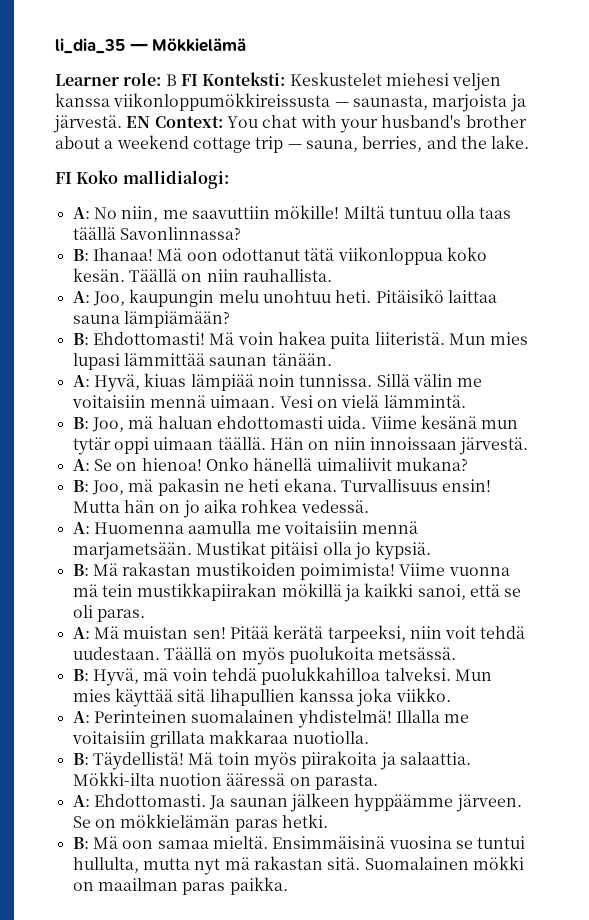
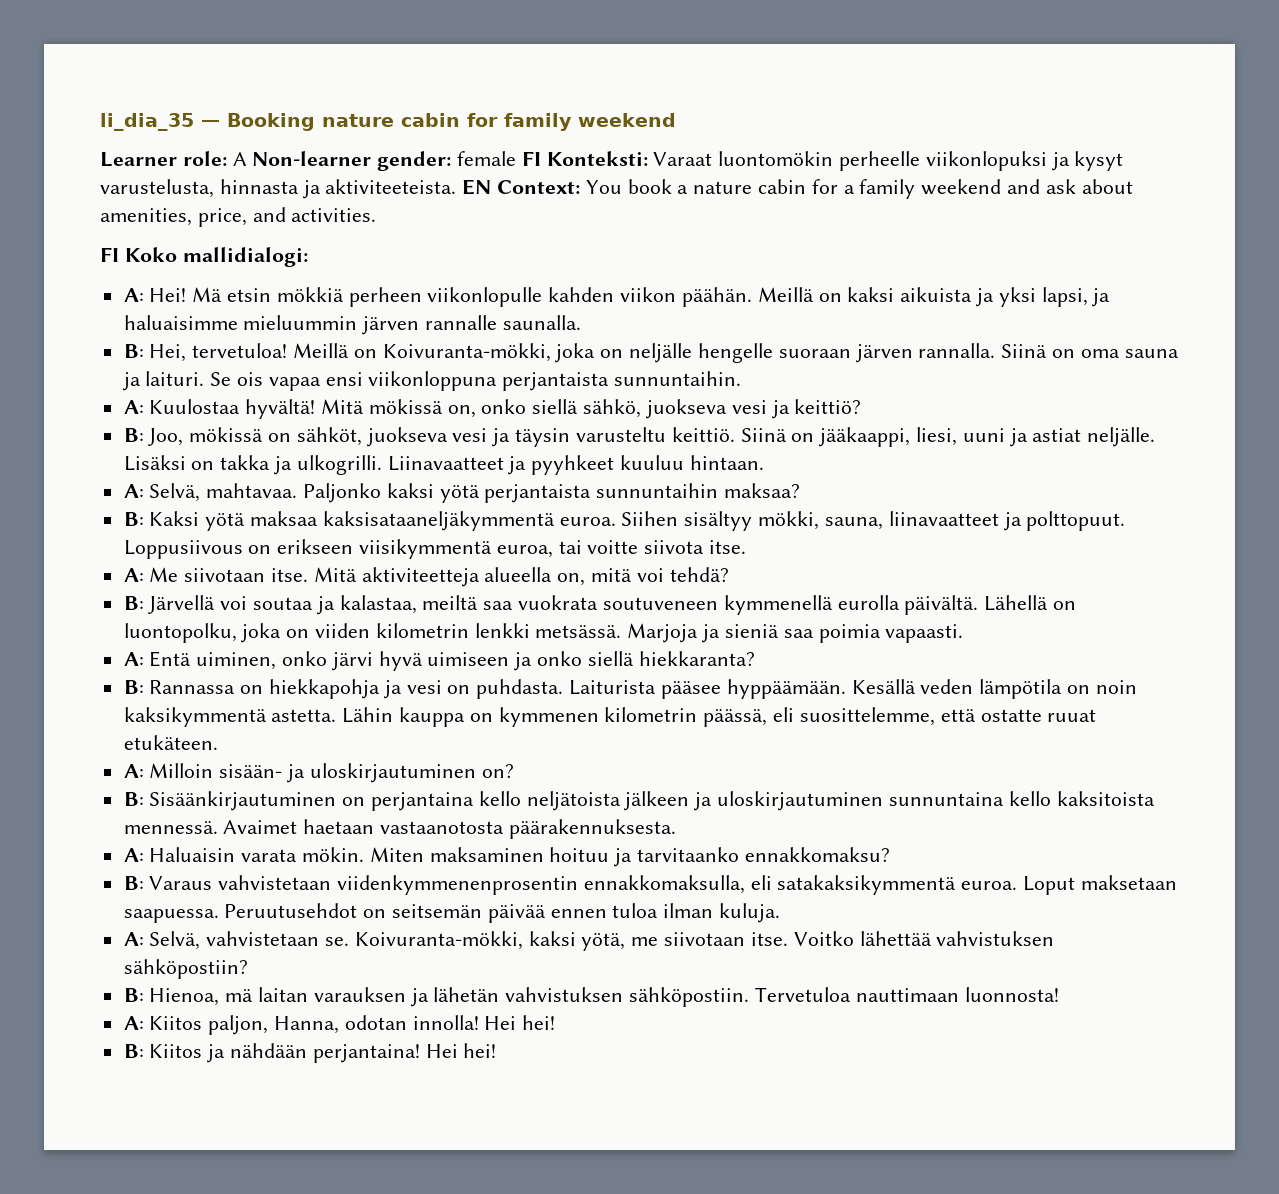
[152,38,246,52] [55,72,502,91] [55,93,526,112] [53,115,527,133] [55,135,530,153] [55,170,229,189] [72,205,512,222] [72,227,241,240] [72,247,487,265] [72,268,332,282] [72,289,497,307] [72,311,230,328] [72,331,529,349] [72,353,332,370] [72,373,483,392] [71,395,466,408] [72,415,519,432] [72,437,529,455] [72,457,468,471] [72,478,492,496] [72,499,369,518] [72,521,419,534] [72,541,432,560] [72,562,510,580] [72,583,522,602] [72,605,145,622] [72,625,526,643] [72,646,457,665] [72,667,492,686] [72,688,451,707] [72,710,470,728] [71,730,369,748] [72,751,471,770] [72,772,378,790] [72,793,522,812] [72,814,328,832] [72,836,526,849] [72,856,524,875] [72,877,288,895] Mökkielämä // Learner role: B FI Konteksti: Keskustelet miehesi veljen kanssa viikonloppumökkireissusta — saunasta, marjoista ja järvestä. EN Context: You chat with your husband's brother about a weekend cottage trip — sauna, berries, and the lake. // FI Koko mallidialogi: // A: No niin, me saavuttiin mökille! Miltä tuntuu olla taas täällä Savonlinnassa? // B: Ihanaa! Mä oon odottanut tätä viikonloppua koko kesän. Täällä on niin rauhallista. // A: Joo, kaupungin melu unohtuu heti. Pitäisikö laittaa sauna lämpiämään? // B: Ehdottomasti! Mä voin hakea puita liiteristä. Mun mies lupasi lämmittää saunan tänään. // A: Hyvä, kiuas lämpiää noin tunnissa. Sillä välin me voitaisiin mennä uimaan. Vesi on vielä lämmintä. // B: Joo, mä haluan ehdottomasti uida. Viime kesänä mun tytär oppi uimaan täällä. Hän on niin innoissaan järvestä. // A: Se on hienoa! Onko hänellä uimaliivit mukana? // B: Joo, mä pakasin ne heti ekana. Turvallisuus ensin! Mutta hän on jo aika rohkea vedessä. // A: Huomenna aamulla me voitaisiin mennä marjametsään. Mustikat pitäisi olla jo kypsiä. // B: Mä rakastan mustikoiden poimimista! Viime vuonna mä tein mustikkapiirakan mökillä ja kaikki sanoi, että se oli paras. // A: Mä muistan sen! Pitää kerätä tarpeeksi, niin voit tehdä uudestaan. Täällä on myös puolukoita metsässä. // B: Hyvä, mä voin tehdä puolukkahilloa talveksi. Mun mies käyttää sitä lihapullien kanssa joka viikko. // A: Perinteinen suomalainen yhdistelmä! Illalla me voitaisiin grillata makkaraa nuotiolla. // B: Täydellistä! Mä toin myös piirakoita ja salaattia. Mökki-ilta nuotion ääressä on parasta. // A: Ehdottomasti. Ja saunan jälkeen hyppäämme järveen. Se on mökkielämän paras hetki. // B: Mä oon samaa mieltä. Ensimmäisinä vuosina se tuntui hullulta, mutta nyt mä rakastan sitä. Suomalainen mökki on maailman paras paikka. -> [227,113,676,131] [100,151,1124,171] [100,179,1133,199] [100,207,377,227] [100,247,308,267] [123,287,1111,307] [123,315,581,335] [123,343,1179,363] [122,371,742,391] [123,399,862,419] [123,427,1156,447] [123,455,764,475] [123,483,801,503] [123,511,1126,531] [123,539,747,559] [123,567,729,587] [123,595,1076,615] [123,623,964,643] [123,651,755,671] [123,679,1137,699] [123,707,1097,727] [123,735,218,750] [123,763,514,783] [123,791,1155,811] [123,819,676,839] [123,847,890,867] [123,875,1177,895] [123,903,781,923] [123,931,1055,951] [123,959,248,979] [123,987,1059,1007] [123,1015,556,1035] [123,1043,497,1063] Booking nature cabin for family weekend // Learner role: A Non-learner gender: female FI Konteksti: Varaat luontomökin perheelle viikonlopuksi ja kysyt varustelusta, hinnasta ja aktiviteeteista. EN Context: You book a nature cabin for a family weekend and ask about amenities, price, and activities. // FI Koko mallidialogi: // A: Hei! Mä etsin mökkiä perheen viikonlopulle kahden viikon päähän. Meillä on kaksi aikuista ja yksi lapsi, ja haluaisimme mieluummin järven rannalle saunalla. // B: Hei, tervetuloa! Meillä on Koivuranta-mökki, joka on neljälle hengelle suoraan järven rannalla. Siinä on oma sauna ja laituri. Se ois vapaa ensi viikonloppuna perjantaista sunnuntaihin. // A: Kuulostaa hyvältä! Mitä mökissä on, onko siellä sähkö, juokseva vesi ja keittiö? // B: Joo, mökissä on sähköt, juokseva vesi ja täysin varusteltu keittiö. Siinä on jääkaappi, liesi, uuni ja astiat neljälle. Lisäksi on takka ja ulkogrilli. Liinavaatteet ja pyyhkeet kuuluu hintaan. // A: Selvä, mahtavaa. Paljonko kaksi yötä perjantaista sunnuntaihin maksaa? // B: Kaksi yötä maksaa kaksisataaneljäkymmentä euroa. Siihen sisältyy mökki, sauna, liinavaatteet ja polttopuut. Loppusiivous on erikseen viisikymmentä euroa, tai voitte siivota itse. // A: Me siivotaan itse. Mitä aktiviteetteja alueella on, mitä voi tehdä? // B: Järvellä voi soutaa ja kalastaa, meiltä saa vuokrata soutuveneen kymmenellä eurolla päivältä. Lähellä on luontopolku, joka on viiden kilometrin lenkki metsässä. Marjoja ja sieniä saa poimia vapaasti. // A: Entä uiminen, onko järvi hyvä uimiseen ja onko siellä hiekkaranta? // B: Rannassa on hiekkapohja ja vesi on puhdasta. Laiturista pääsee hyppäämään. Kesällä veden lämpötila on noin kaksikymmentä astetta. Lähin kauppa on kymmenen kilometrin päässä, eli suosittelemme, että ostatte ruuat etukäteen. // A: Milloin sisään- ja uloskirjautuminen on? // B: Sisäänkirjautuminen on perjantaina kello neljätoista jälkeen ja uloskirjautuminen sunnuntaina kello kaksitoista mennessä. Avaimet haetaan vastaanotosta päärakennuksesta. // A: Haluaisin varata mökin. Miten maksaminen hoituu ja tarvitaanko ennakkomaksu? // B: Varaus vahvistetaan viidenkymmenenprosentin ennakkomaksulla, eli satakaksikymmentä euroa. Loput maksetaan saapuessa. Peruutusehdot on seitsemän päivää ennen tuloa ilman kuluja. // A: Selvä, vahvistetaan se. Koivuranta-mökki, kaksi yötä, me siivotaan itse. Voitko lähettää vahvistuksen sähköpostiin? // B: Hienoa, mä laitan varauksen ja lähetän vahvistuksen sähköpostiin. Tervetuloa nauttimaan luonnosta! // A: Kiitos paljon, Hanna, odotan innolla! Hei hei! // B: Kiitos ja nähdään perjantaina! Hei hei!

